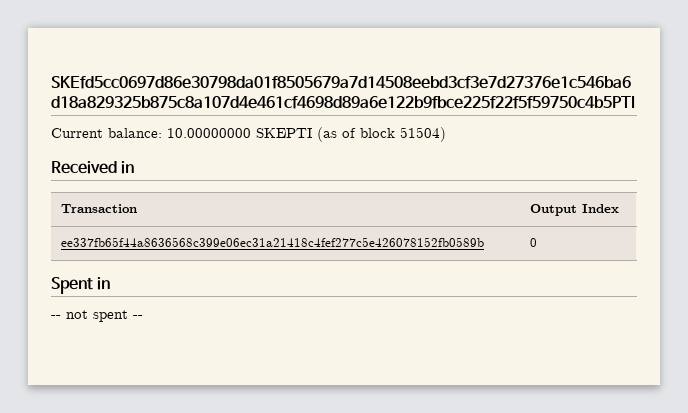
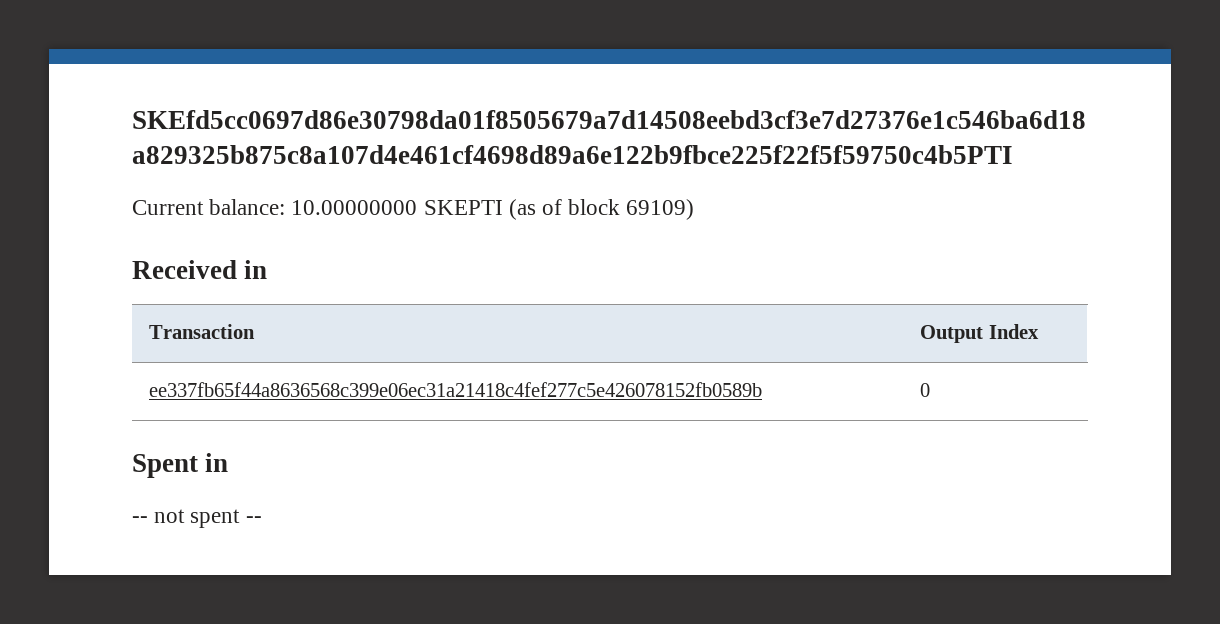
[400,127,446,142] 51504) -> [626,199,695,220] 69109)

